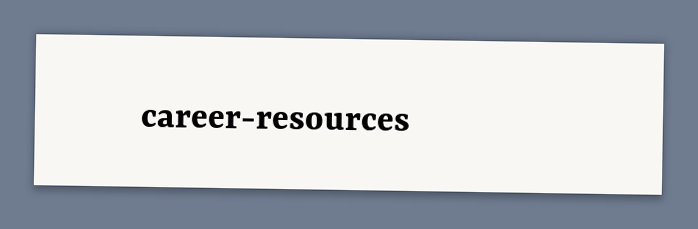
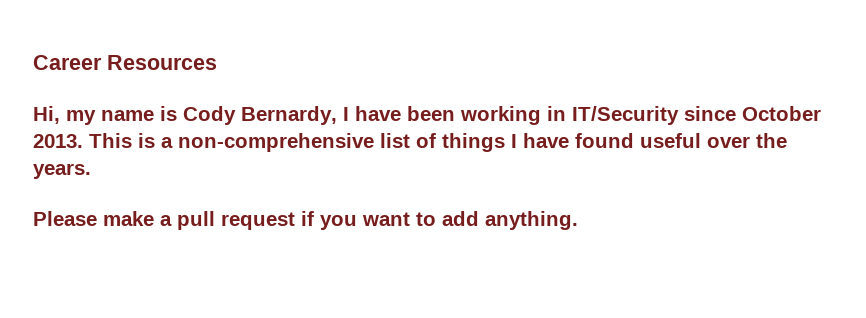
[140,109,411,131] career-resources -> [33,55,217,70] [33,106,821,125] [33,133,787,152] [33,163,91,179] [33,211,578,230] Career Resources // Hi, my name is Cody Bernardy, I have been working in IT/Security since October 2013. This is a non-comprehensive list of things I have found useful over the years. // Please make a pull request if you want to add anything.

